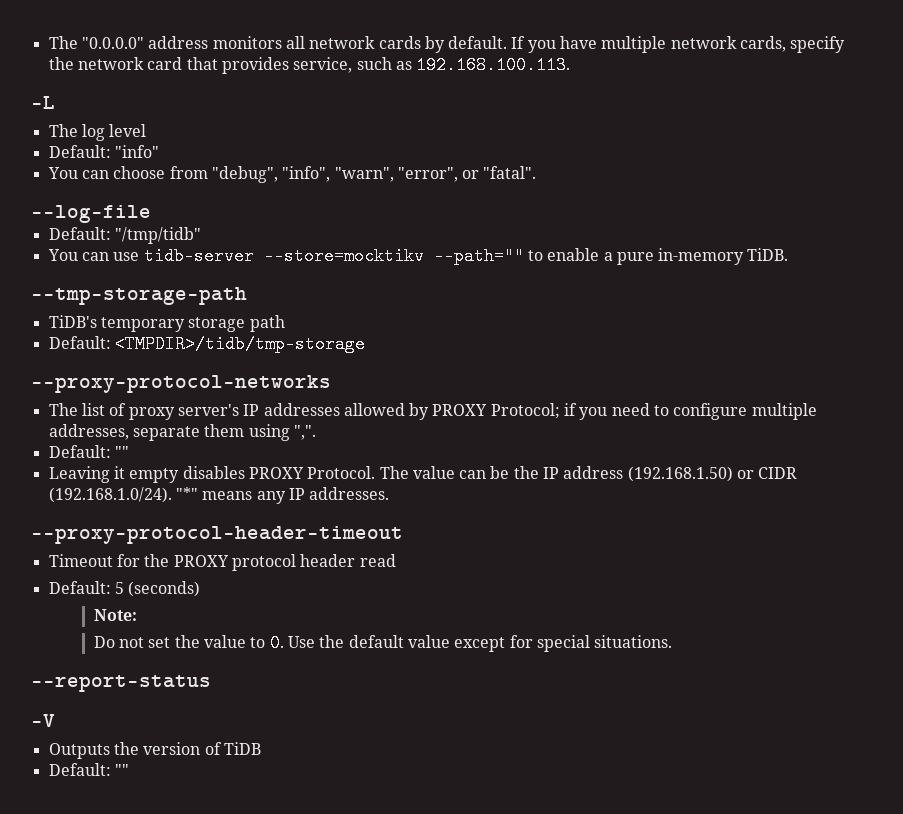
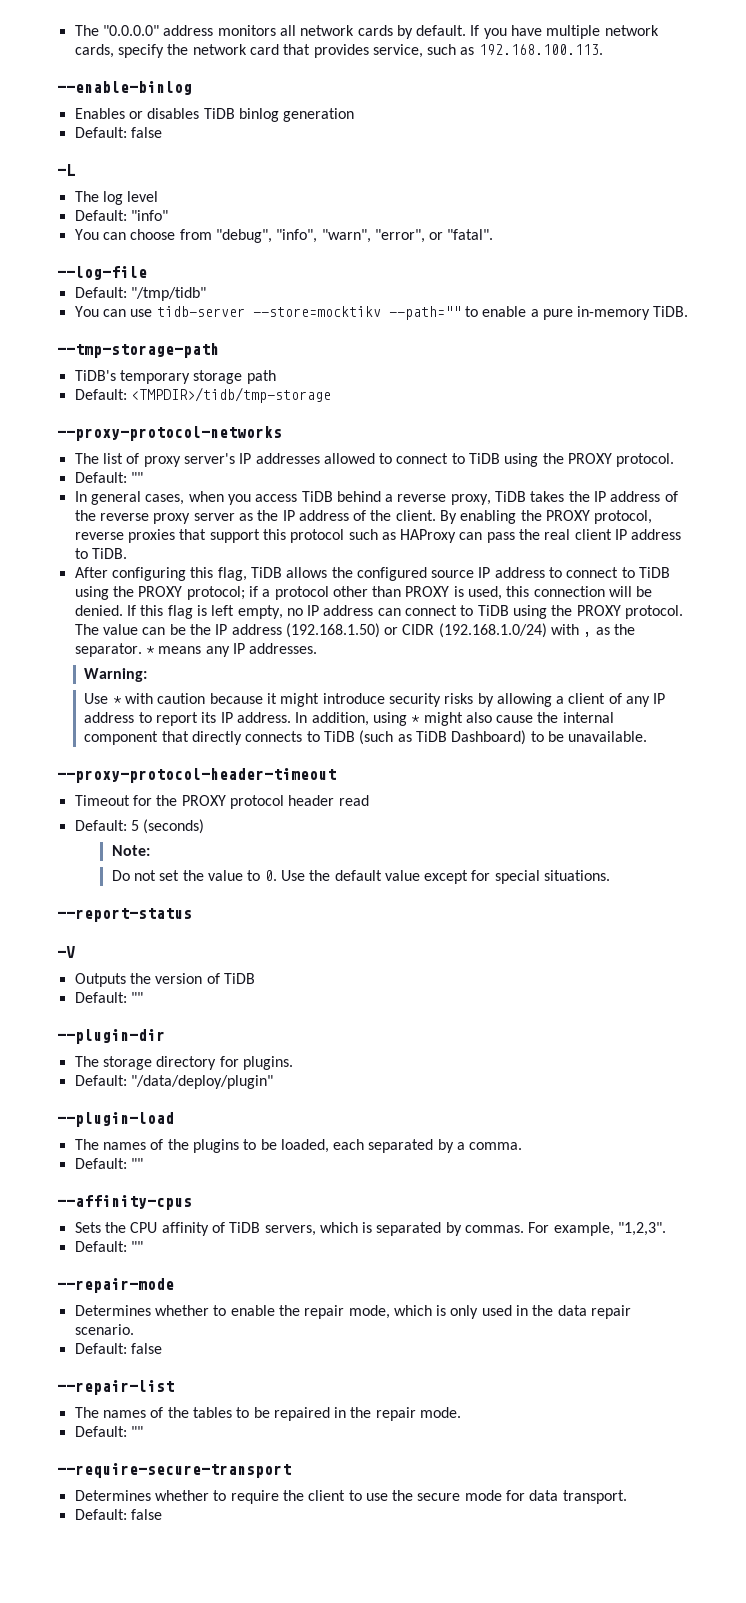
(571, 65) none -> [57,81,192,95] [74,108,355,122] [74,127,162,138] // --enable-binlog // Enables or disables TiDB binlog generation // Default: false
[409,403,817,420] [48,424,316,441] [48,445,129,458] [48,466,376,483] by PROXY Protocol; if you need to configure multiple addresses, separate them using ",". // Default: "" // Leaving it empty disables PROXY Protocol. -> [379,453,675,467] [74,472,143,483] [74,491,678,505] [74,510,653,524] [74,529,682,543] [74,548,127,559] [74,567,671,581] [74,586,653,600] [74,605,684,619] to connect to TiDB using the PROXY protocol. // Default: "" // In general cases, when you access TiDB behind a reverse proxy, TiDB takes the IP address of the reverse proxy server as the IP address of the client. By enabling the PROXY protocol, reverse proxies that support this protocol such as HAProxy can pass the real client IP address to TiDB. // After configuring this flag, TiDB allows the configured source IP address to connect to TiDB using the PROXY protocol; if a protocol other than PROXY is used, this connection will be denied. If this flag is left empty, no IP address can connect to TiDB using the PROXY protocol.
[48,487,390,504] (192.168.1.0/24). "*" means any IP addresses. -> [438,623,636,638] [74,643,318,657] [84,668,148,682] [84,693,666,707] [84,712,614,726] [84,730,648,745] (192.168.1.0/24) with , as the separator. * means any IP addresses. // Warning: // Use * with caution because it might introduce security risks by allowing a client of any IP address to report its IP address. In addition, using * might also cause the internal component that directly connects to TiDB (such as TiDB Dashboard) to be unavailable.
(129, 770) none -> [57,1029,165,1044] [74,1056,293,1070] [74,1075,273,1089] [57,1112,174,1127] [74,1139,523,1153] [74,1158,143,1169] [57,1195,192,1210] [74,1222,667,1236] [74,1241,143,1252] [57,1278,174,1293] [74,1305,632,1319] [74,1324,134,1335] [74,1343,162,1354] [57,1380,174,1395] [74,1407,462,1421] [74,1426,143,1437] [57,1463,291,1478] [74,1490,627,1504] [74,1509,162,1520] // --plugin-dir // The storage directory for plugins. // Default: "/data/deploy/plugin" // --plugin-load // The names of the plugins to be loaded, each separated by a comma. // Default: "" // --affinity-cpus // Sets the CPU affinity of TiDB servers, which is separated by commas. For example, "1,2,3". // Default: "" // --repair-mode // Determines whether to enable the repair mode, which is only used in the data repair scenario. // Default: false // --repair-list // The names of the tables to be repaired in the repair mode. // Default: "" // --require-secure-transport // Determines whether to require the client to use the secure mode for data transport. // Default: false

